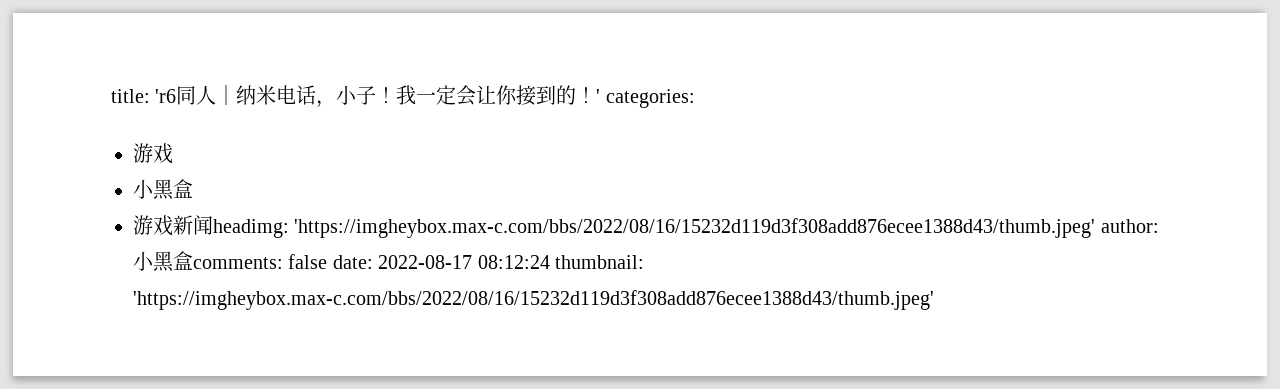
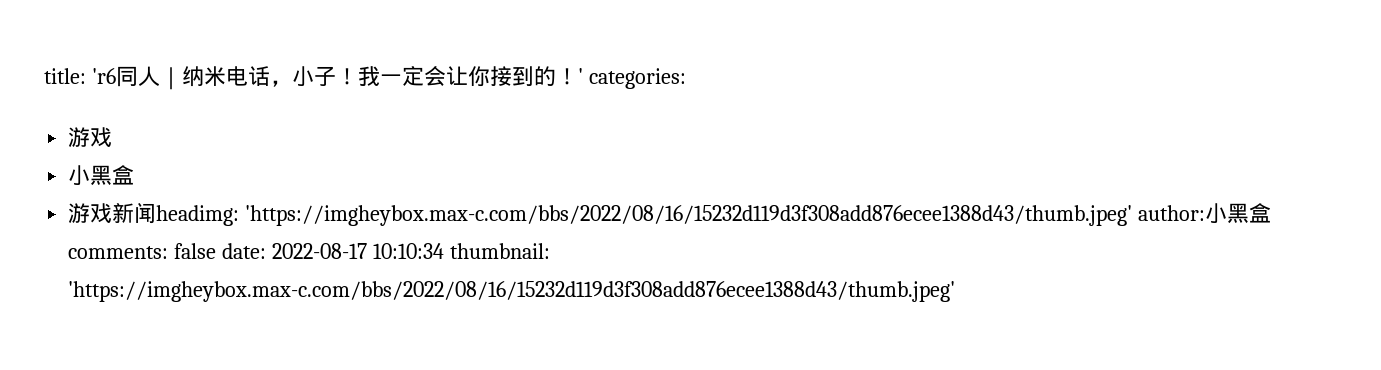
[477,255,550,269] 08:12:24 -> [372,243,444,259] 10:10:34

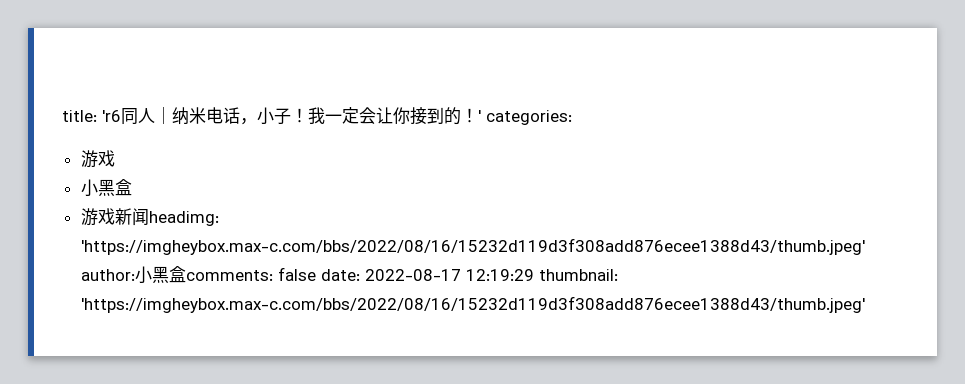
[372,243,444,259] 10:10:34 -> [465,269,534,281] 12:19:29

